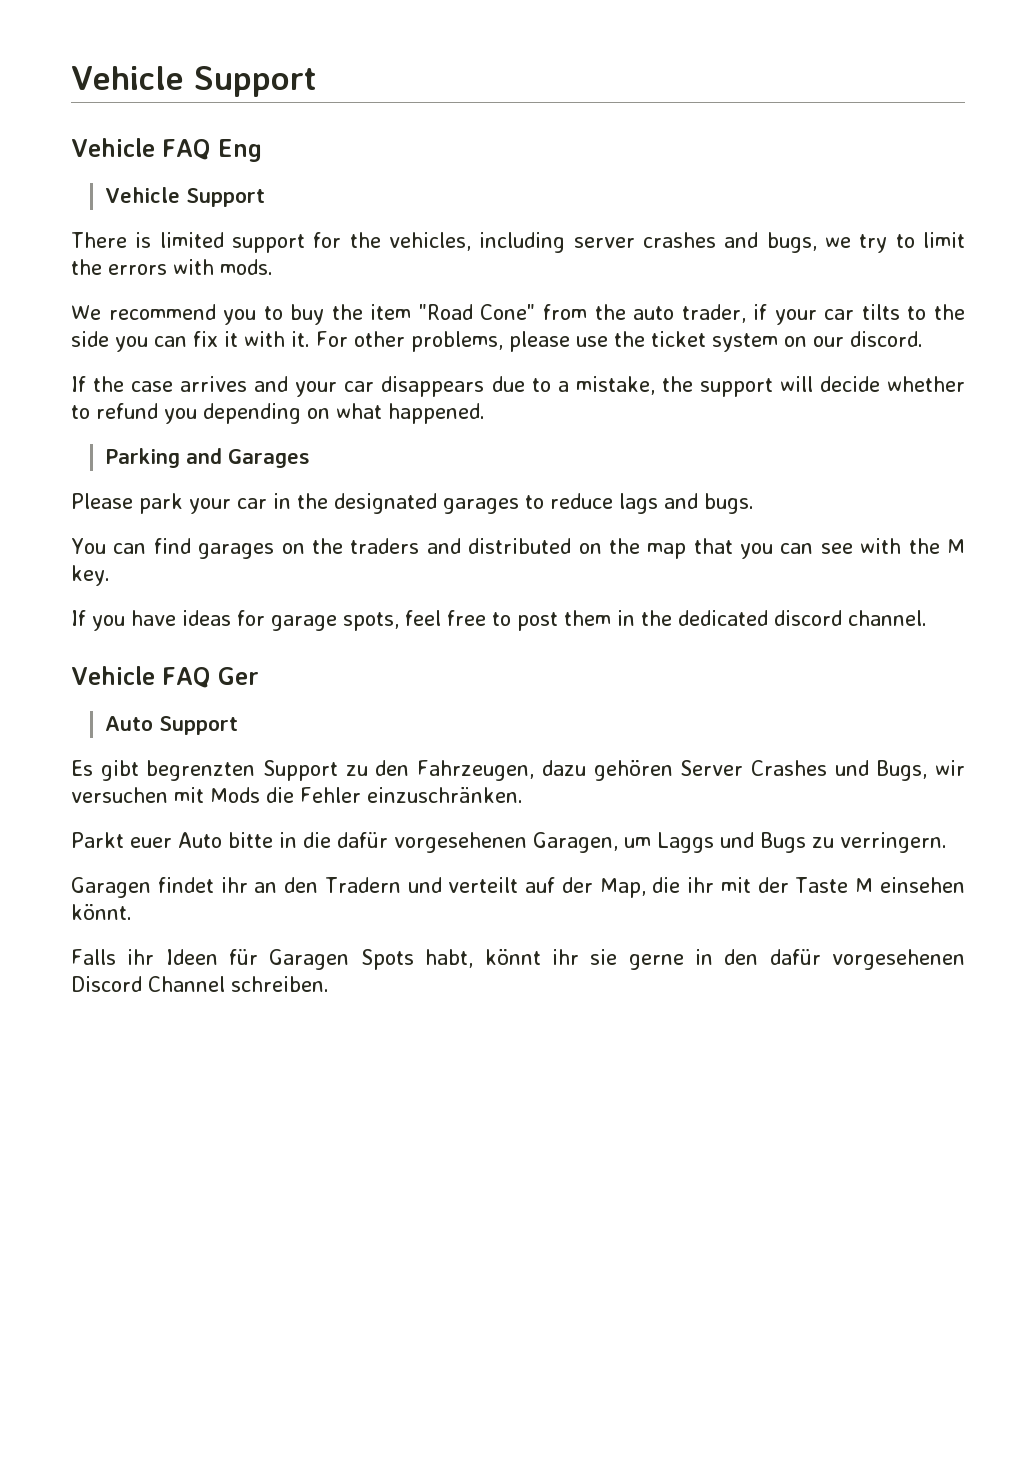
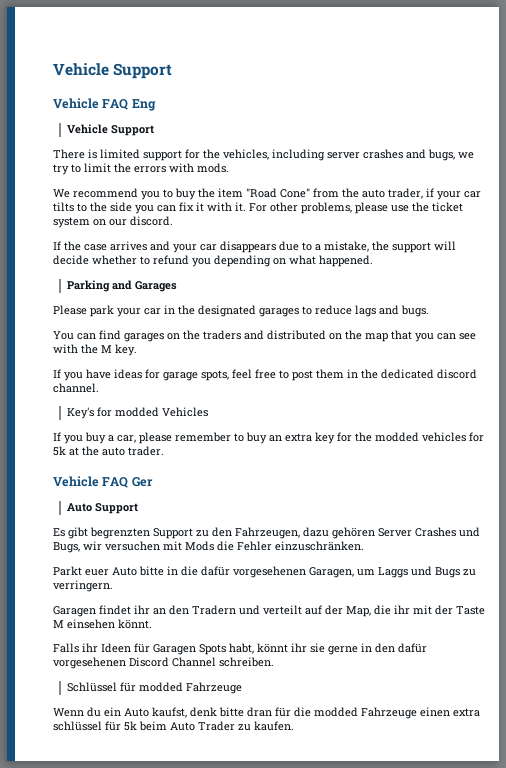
(927, 618) none -> [67,407,209,419] [53,432,484,444] [53,446,164,456] // Key's for modded Vehicles // If you buy a car, please remember to buy an extra key for the modded vehicles for 5k at the auto trader.
(329, 984) none -> [67,682,243,694] [53,707,480,719] [53,721,294,731] // Schlüssel für modded Fahrzeuge // Wenn du ein Auto kaufst, denk bitte dran für die modded Fahrzeuge einen extra schlüssel für 5k beim Auto Trader zu kaufen.

